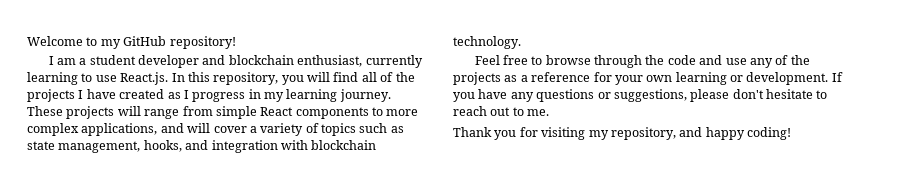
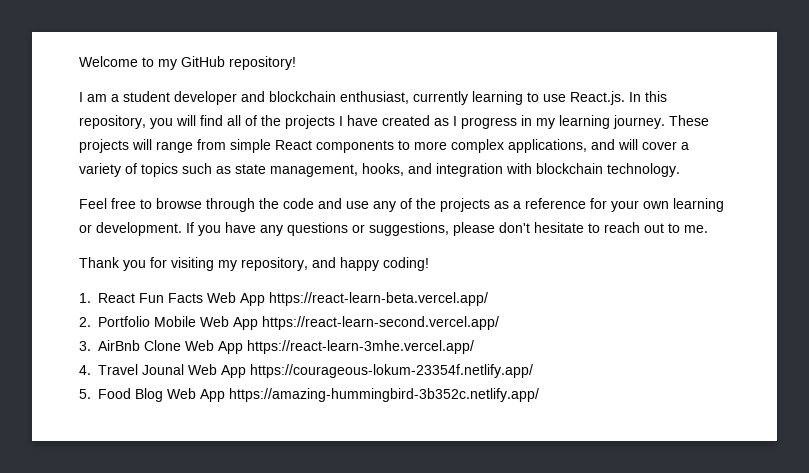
(791, 133) none -> [79,292,488,306] [79,316,499,330] [79,340,474,354] [79,364,533,378] [79,388,539,402] // 1. React Fun Facts Web App https://react-learn-beta.vercel.app/ // 2. Portfolio Mobile Web App https://react-learn-second.vercel.app/ // 3. AirBnb Clone Web App https://react-learn-3mhe.vercel.app/ // 4. Travel Jounal Web App https://courageous-lokum-23354f.netlify.app/ // 5. Food Blog Web App https://amazing-hummingbird-3b352c.netlify.app/

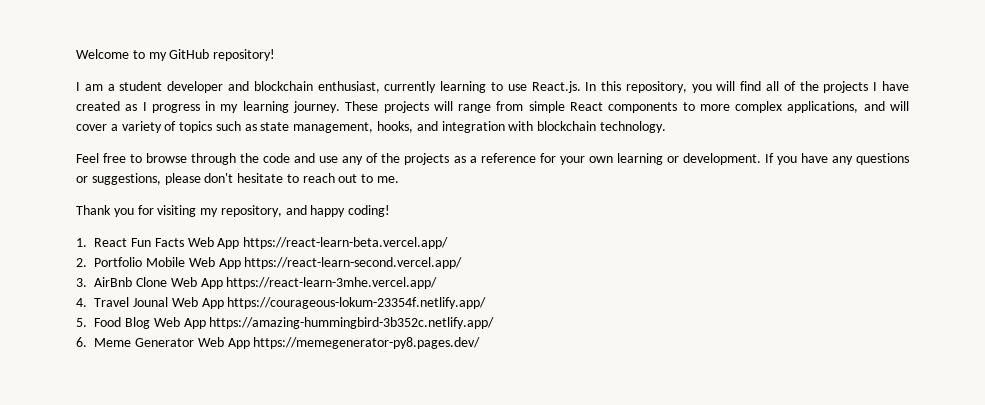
(539, 395) none -> [76,337,481,349] // 6. Meme Generator Web App https://memegenerator-py8.pages.dev/

